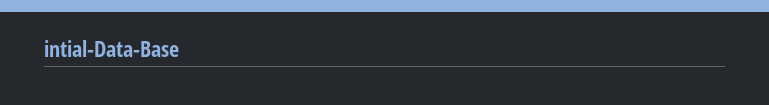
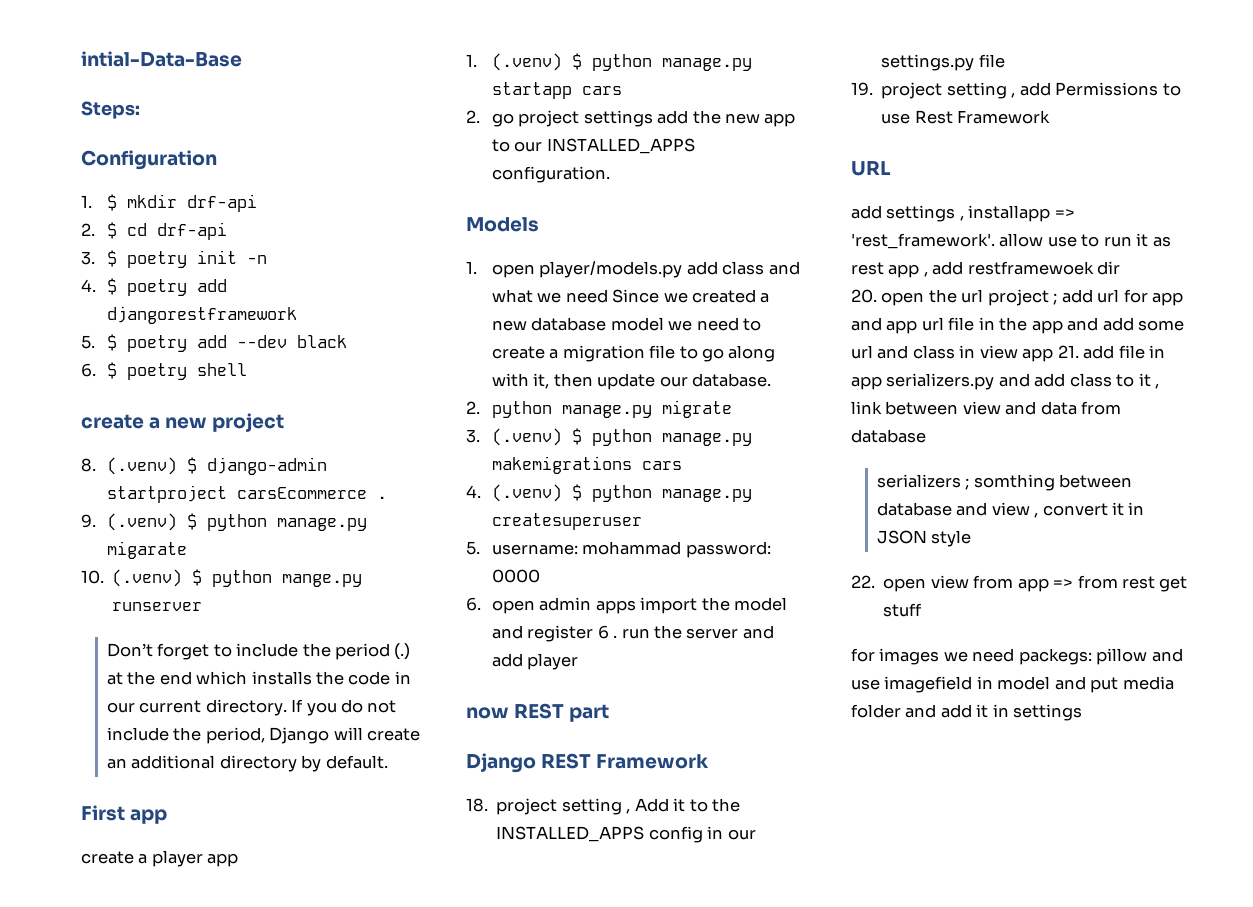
(179, 48) none -> [81,101,140,119] [81,150,217,170] [81,194,257,212] [81,222,227,240] [81,250,267,268] [81,278,227,296] [106,306,297,324] [81,334,347,352] [81,362,247,380] [81,413,285,432] [81,457,327,475] [106,485,387,503] [81,513,367,531] [106,541,187,559] [81,569,363,587] [112,602,203,611] [106,643,411,660] [106,671,411,685] [106,699,397,716] [106,727,421,744] [106,755,388,772] [81,805,168,824] [81,850,239,867] [466,53,752,71] [491,82,622,99] [466,110,796,127] [491,138,695,154] [491,166,610,183] [466,217,539,232] [466,261,800,278] [491,289,770,303] [491,317,762,331] [491,345,776,362] [491,373,772,390] [466,400,732,418] [466,428,752,446] [491,456,682,474] [466,484,752,502] [491,513,642,530] [466,541,771,558] [491,569,540,583] [466,597,788,614] [491,625,774,642] [491,653,579,670] [466,703,610,722] [466,753,710,773] [466,798,740,815] [496,826,756,843] [881,54,1005,71] [851,82,1181,99] [881,110,1051,124] [851,161,891,176] [851,205,1075,222] [851,233,1171,249] [851,261,1121,278] [851,289,1184,306] [851,317,1185,334] [851,345,1166,362] [851,373,1160,390] [851,401,1122,415] [851,429,926,443] [876,474,1133,491] [876,502,1145,518] [876,530,972,547] [851,575,1188,592] [883,603,923,617] [851,648,1183,665] [851,676,1174,693] [851,704,1083,721] // Steps: // Configuration // 1. $ mkdir drf-api // 2. $ cd drf-api // 3. $ poetry init -n // 4. $ poetry add djangorestframework // 5. $ poetry add --dev black // 6. $ poetry shell // create a new project // 8. (.venv) $ django-admin startproject carsEcommerce . // 9. (.venv) $ python manage.py migarate // 10. (.venv) $ python mange.py runserver // Don’t forget to include the period (.) at the end which installs the code in our current directory. If you do not include the period, Django will create an additional directory by default. // First app // create a player app // 1. (.venv) $ python manage.py startapp cars // 2. go project settings add the new app to our INSTALLED_APPS configuration. // Models // 1. open player/models.py add class and what we need Since we created a new database model we need to create a migration file to go along with it, then update our database. // 2. python manage.py migrate // 3. (.venv) $ python manage.py makemigrations cars // 4. (.venv) $ python manage.py createsuperuser // 5. username: mohammad password: 0000 // 6. open admin apps import the model and register 6 . run the server and add player // now REST part // Django REST Framework // 18. project setting , Add it to the INSTALLED_APPS config in our settings.py file // 19. project setting , add Permissions to use Rest Framework // URL // add settings , installapp => 'rest_framework'. allow use to run it as rest app , add restframewoek dir // 20. open the url project ; add url for app and app url file in the app and add some url and class in view app 21. add file in app serializers.py and add class to it , link between view and data from database // serializers ; somthing between database and view , convert it in JSON style // 22. open view from app => from rest get stuff // for images we need packegs: pillow and use imagefield in model and put media folder and add it in settings

